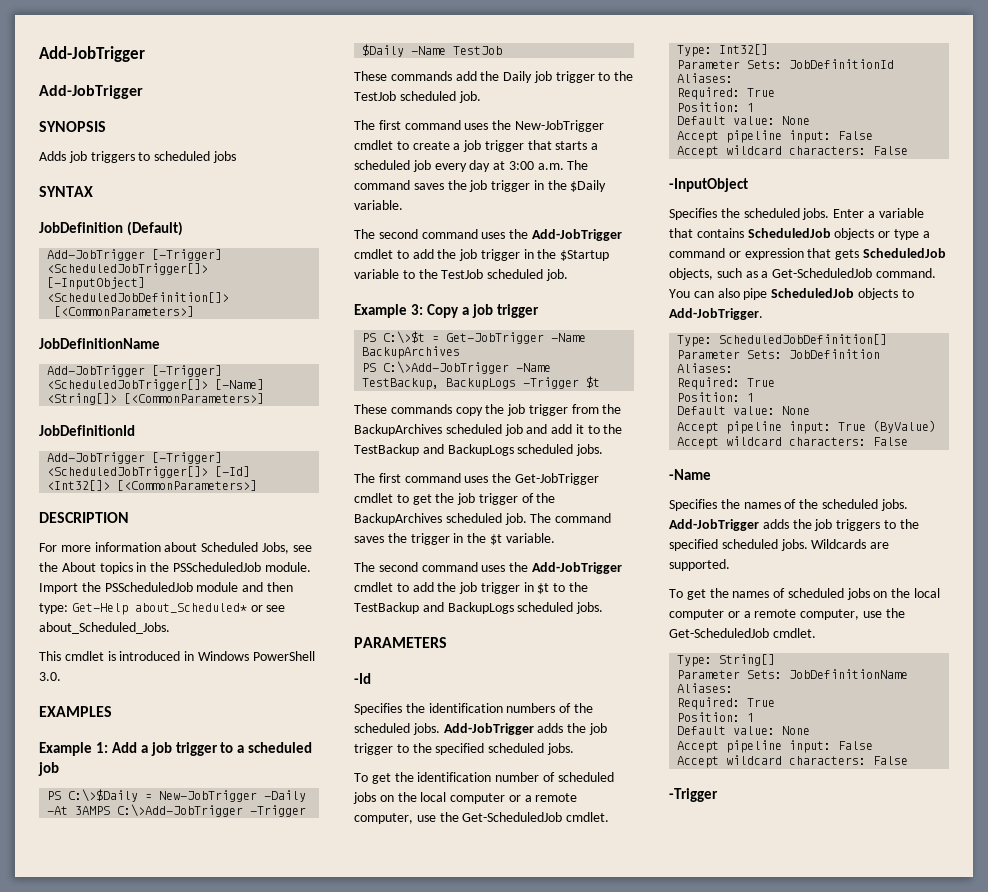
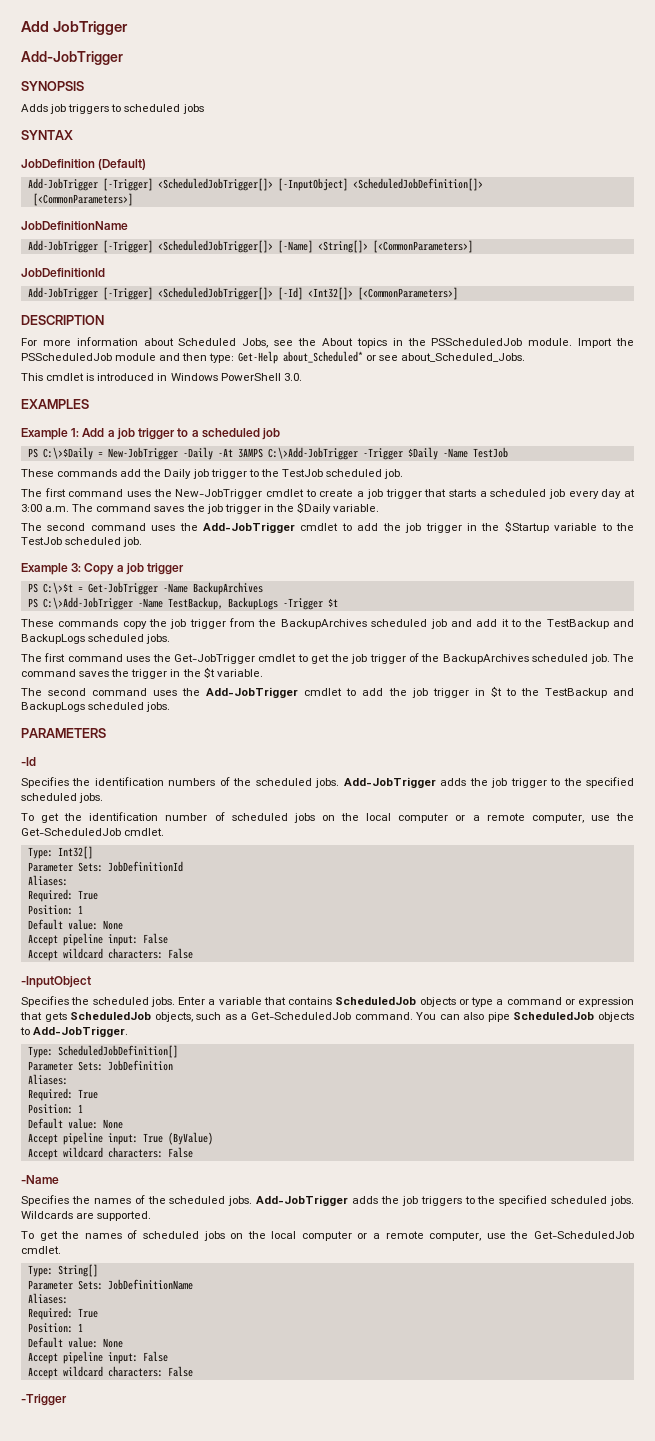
[39,46,145,62] Add-JobTrigger -> [21,21,129,35] Add JobTrigger

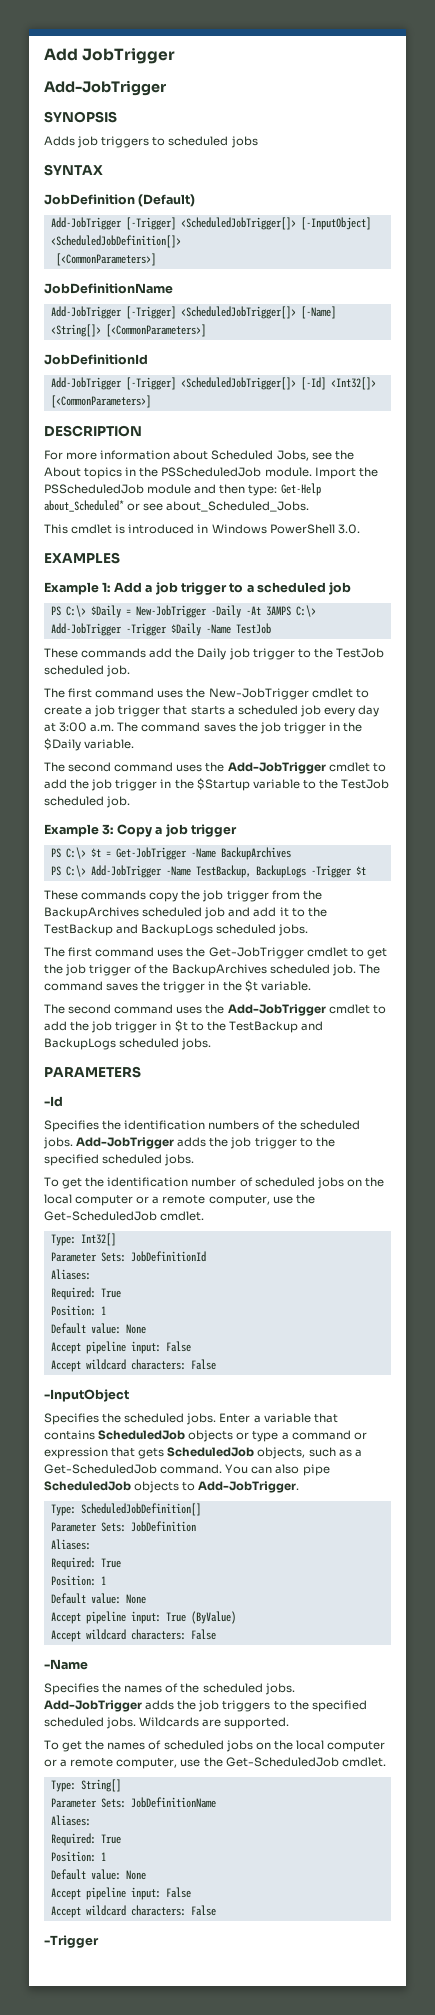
[42,447,93,460] C:\>$Daily -> [65,605,121,618] C:\> $Daily
[267,447,358,460] C:\>Add-JobTrigger -> [295,605,316,617] [50,623,122,636] C:\> Add-JobTrigger
[42,582,73,594] C:\>$t -> [65,847,101,859] C:\> $t
[42,597,133,610] C:\>Add-JobTrigger -> [65,865,162,878] C:\> Add-JobTrigger

